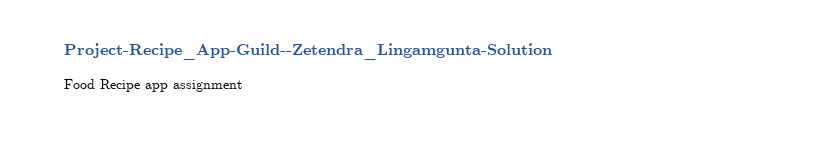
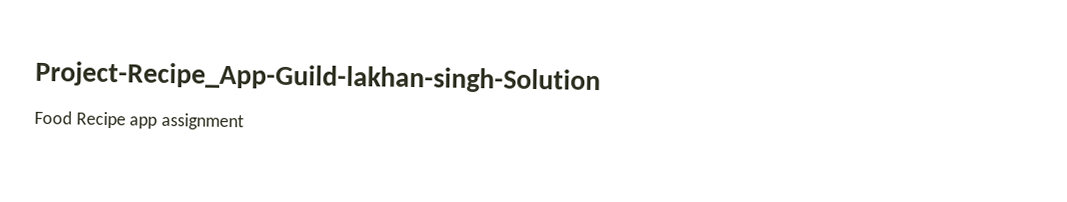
[64,43,552,60] Project-Recipe_App-Guild--Zetendra_Lingamgunta-Solution -> [35,60,601,95] Project-Recipe_App-Guild-lakhan-singh-Solution

